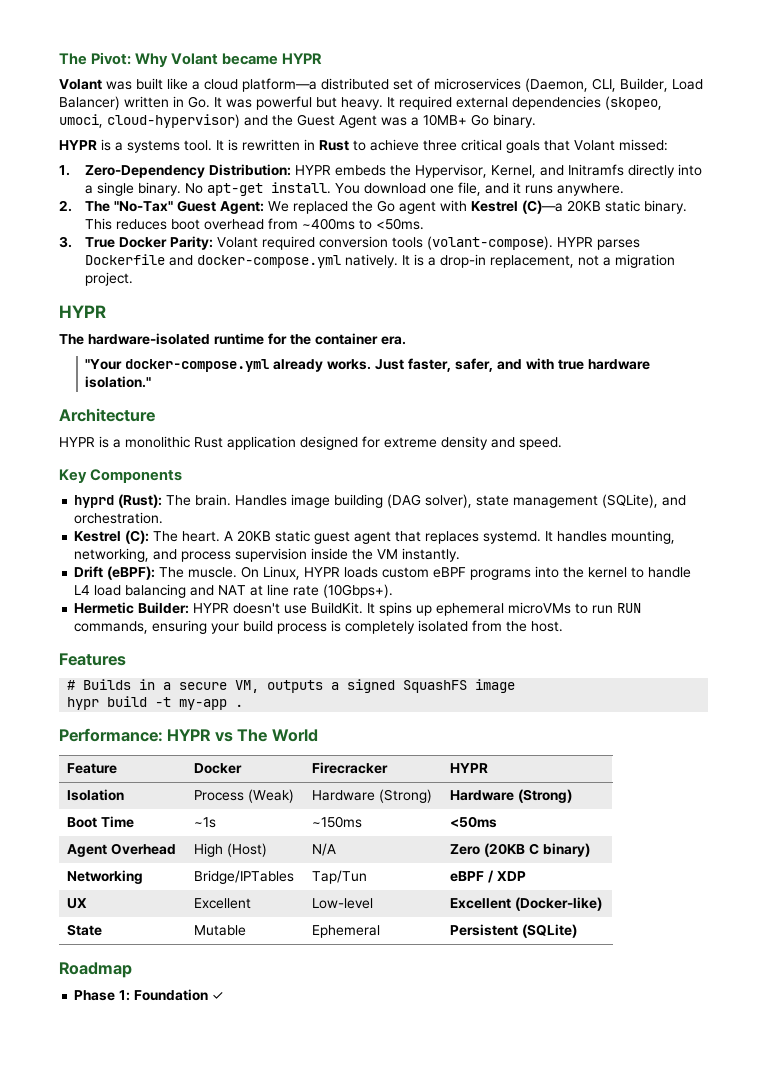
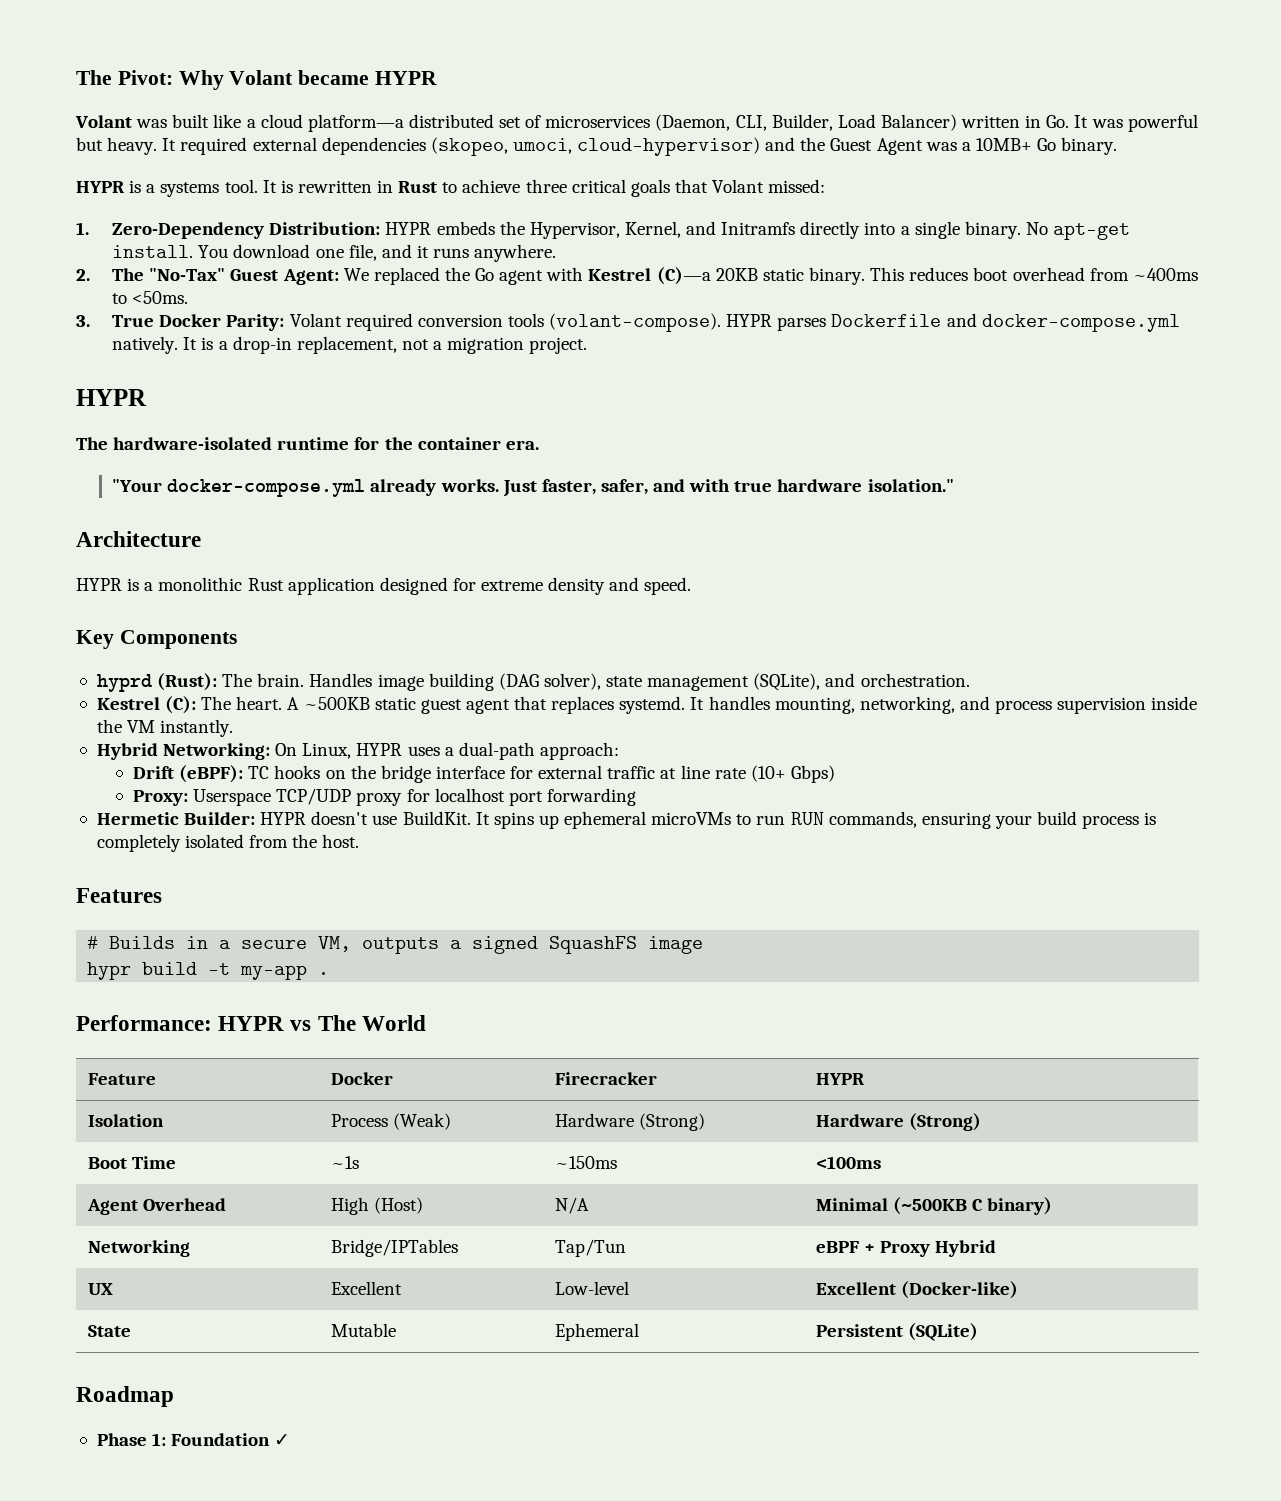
[237,530,272,542] 20KB -> [303,697,370,710] ~500KB
[74,566,692,580] [74,584,394,598] Drift (eBPF): The muscle. On Linux, HYPR loads custom eBPF programs into the kernel to handle L4 load balancing and NAT at line rate (10Gbps+). -> [96,742,619,760] [133,765,836,783] [133,788,636,806] Hybrid Networking: On Linux, HYPR uses a dual-path approach: // Drift (eBPF): TC hooks on the bridge interface for external traffic at line rate (10+ Gbps) // Proxy: Userspace TCP/UDP proxy for localhost port forwarding
[450,816,498,828] <50ms -> [815,1156,881,1169] <100ms
[450,843,526,857] Zero (20KB -> [815,1197,967,1215] Minimal (~500KB
[488,870,527,883] / XDP -> [863,1240,997,1257] + Proxy Hybrid

